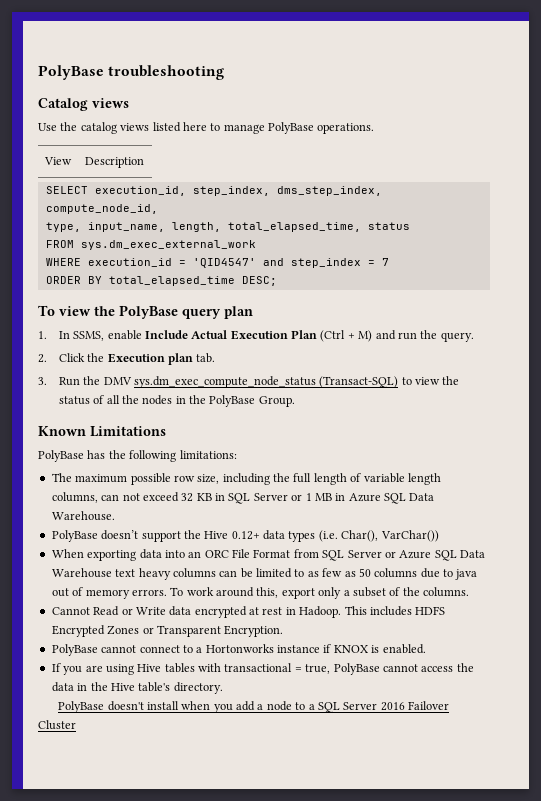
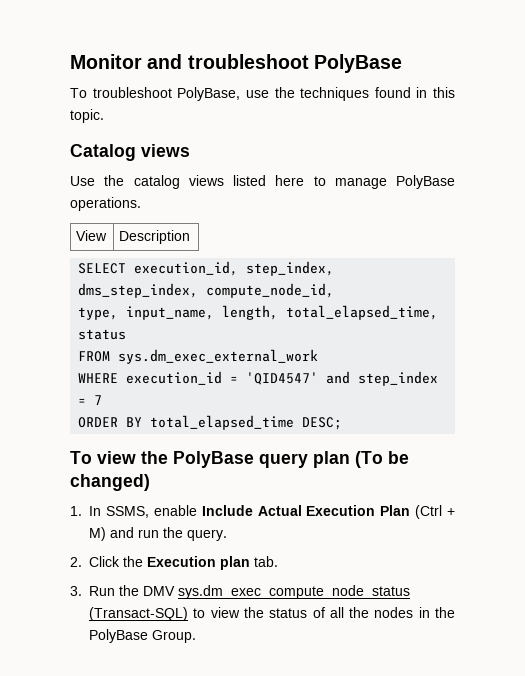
[38,65,225,80] PolyBase troubleshooting -> [70,54,402,73] [70,87,455,101] [70,109,104,123] Monitor and troubleshoot PolyBase // To troubleshoot PolyBase, use the techniques found in this topic.
(253, 312) none -> [355,451,409,468] [70,474,150,491] (To be changed)
[38,426,166,437] [38,450,237,462] [51,473,441,485] [51,492,435,504] [51,511,115,521] [51,530,439,542] [51,549,485,561] [51,568,478,580] [51,587,469,599] [51,606,446,618] [51,625,284,637] [51,644,426,656] [51,663,474,675] [51,682,223,694] [58,701,450,713] [38,720,76,730] // Known Limitations // PolyBase has the following limitations: // The maximum possible row size, including the full length of variable length columns, can not exceed 32 KB in SQL Server or 1 MB in Azure SQL Data Warehouse. // PolyBase doesn’t support the Hive 0.12+ data types (i.e. Char(), VarChar()) // When exporting data into an ORC File Format from SQL Server or Azure SQL Data Warehouse text heavy columns can be limited to as few as 50 columns due to java out of memory errors. To work around this, export only a subset of the columns. // Cannot Read or Write data encrypted at rest in Hadoop. This includes HDFS Encrypted Zones or Transparent Encryption. // PolyBase cannot connect to a Hortonworks instance if KNOX is enabled. // If you are using Hive tables with transactional = true, PolyBase cannot access the data in the Hive table's directory. // PolyBase doesn't install when you add a node to a SQL Server 2016 Failover Cluster -> (196, 636) none

